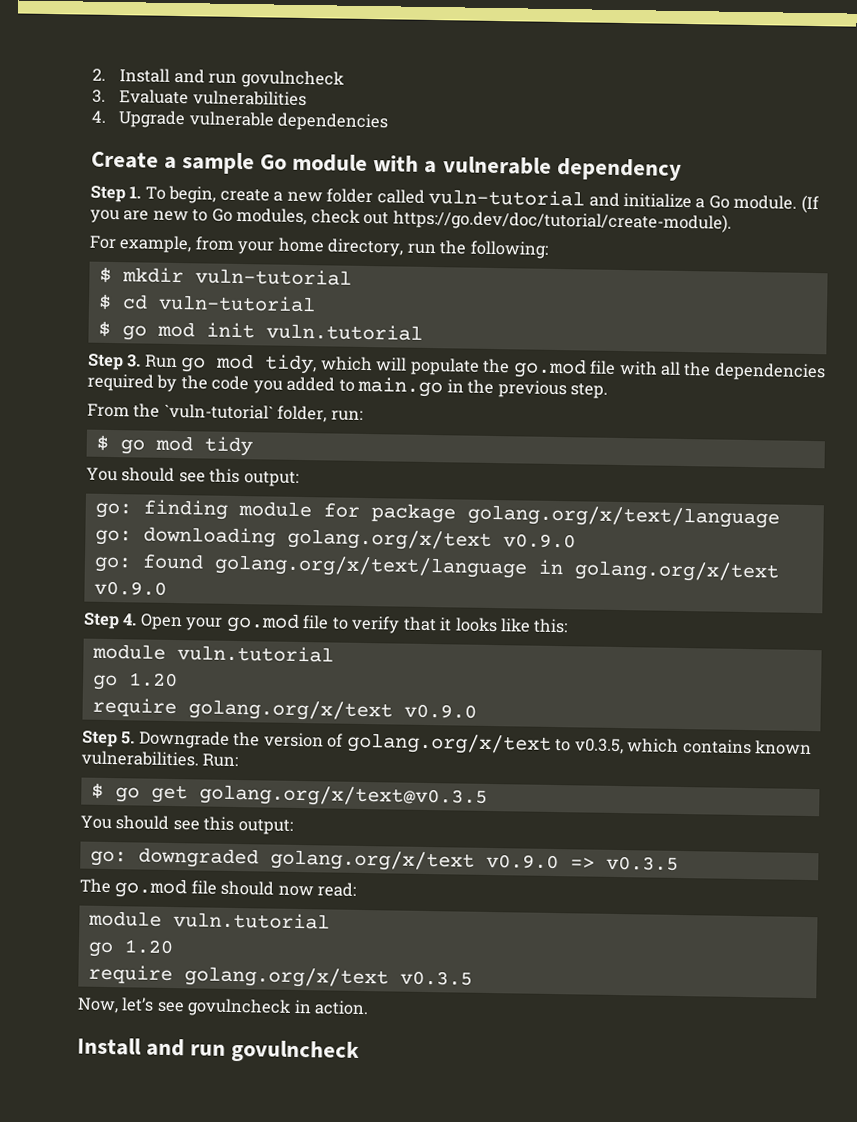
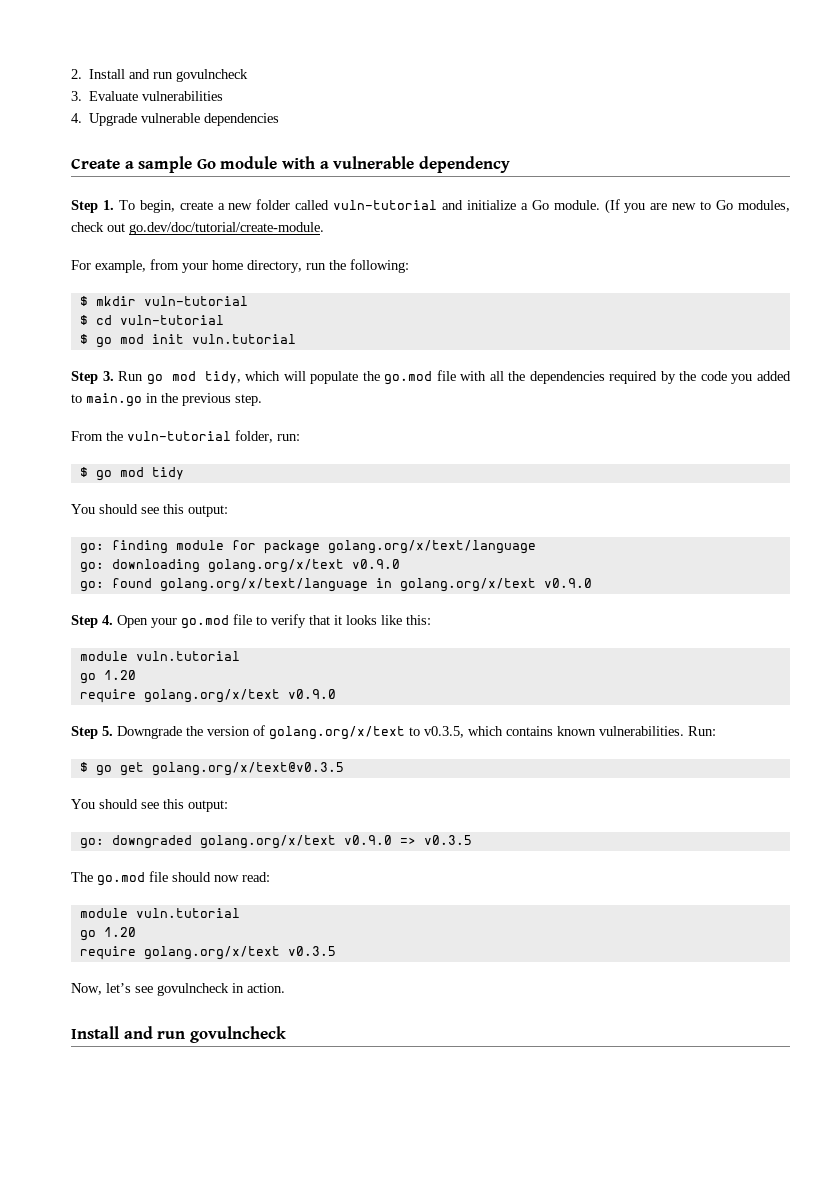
[392,209,732,233] https://go.dev/doc/tutorial/create-module). -> [129,222,324,235] go.dev/doc/tutorial/create-module.
[163,403,274,420] `vuln-tutorial` -> [127,431,231,441] vuln-tutorial

